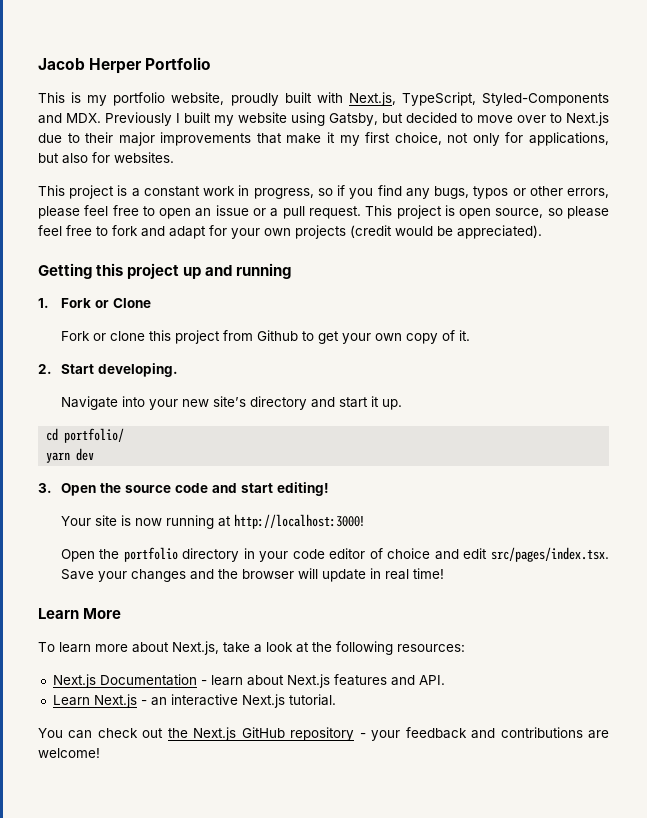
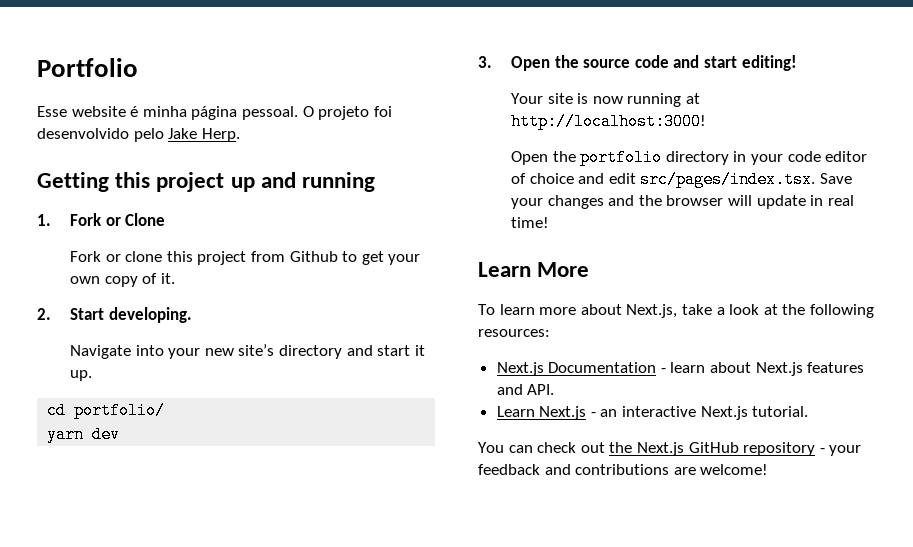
[38,58,143,74] Jacob Herper -> (37, 67) none
[38,92,610,106] [38,112,609,126] [38,132,609,146] [38,152,174,164] [38,185,610,199] [38,205,609,219] [38,225,542,239] This is my portfolio website, proudly built with Next.js, TypeScript, Styled-Components and MDX. Previously I built my website using Gatsby, but decided to move over to Next.js due to their major improvements that make it my first choice, not only for applications, but also for websites. // This project is a constant work in progress, so if you find any bugs, typos or other errors, please feel free to open an issue or a pull request. This project is open source, so please feel free to fork and adapt for your own projects (credit would be appreciated). -> [37,106,392,120] [37,128,240,142] Esse website é minha página pessoal. O projeto foi desenvolvido pelo Jake Herp.

